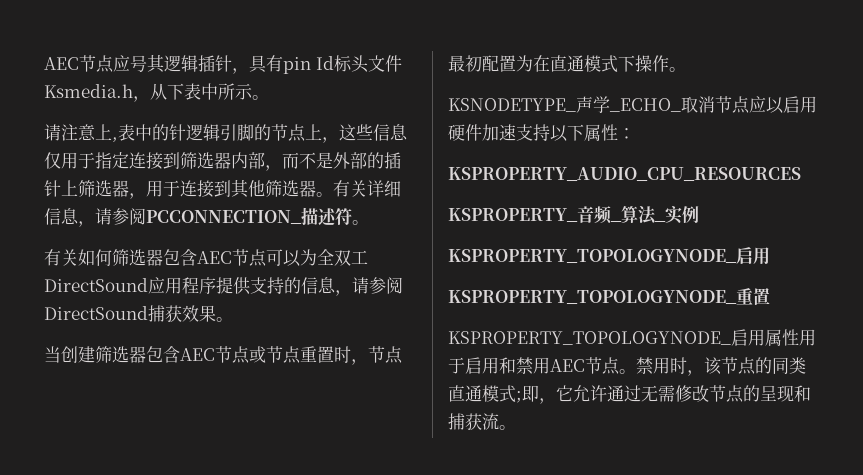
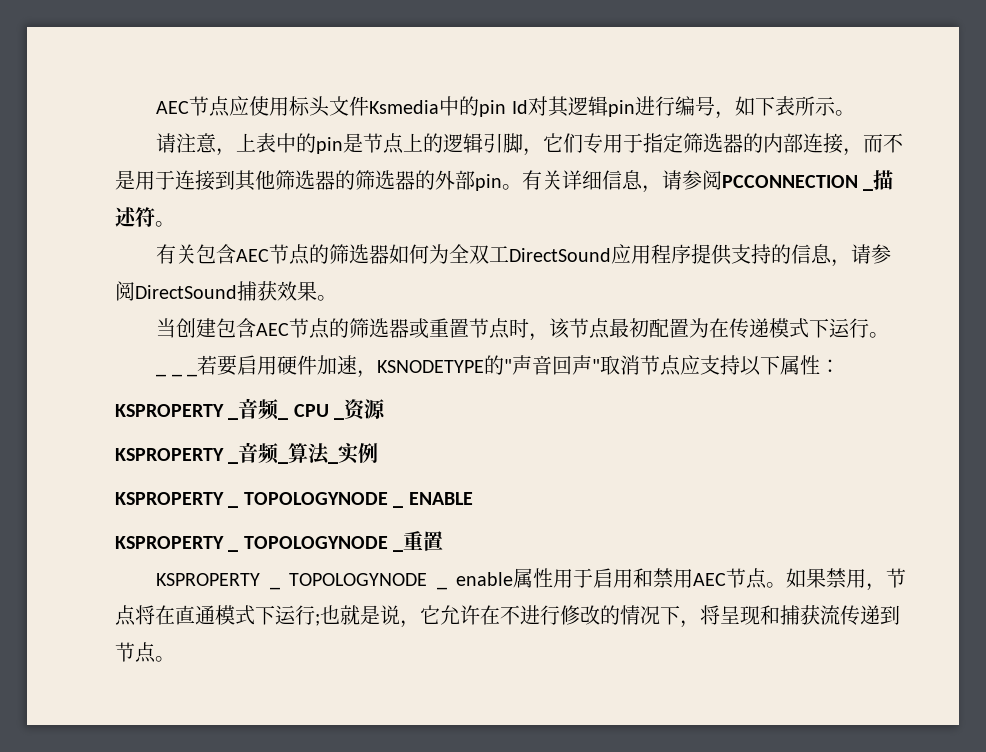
[130,54,402,74] [44,83,269,102] [44,124,408,143] [44,152,401,171] [44,180,146,199] 号其逻辑插针，具有pin Id标头文件Ksmedia.h，从下表中所示。 // 请注意上,表中的针逻辑引脚的节点上，这些信息仅用于指定连接到筛选器内部，而不是外部的插针上筛选器， -> [249,96,855,119] [156,133,904,156] [115,170,135,190] 使用标头文件Ksmedia中的pin Id对其逻辑pin进行编号，如下表所示。 // 请注意，上表中的pin是节点上的逻辑引脚，它们专用于指定筛选器的内部连接，而不是
(316, 188) none -> [335,170,502,191] 的筛选器的外部pin
[146,210,302,225] PCCONNECTION_ -> [722,175,858,188] [863,188,874,191] PCCONNECTION _
[78,249,301,267] 如何筛选器包含AEC节点可以 -> [196,244,430,265] 包含AEC节点的筛选器如何
[95,346,403,365] [448,55,686,73] [448,96,817,114] [448,124,635,142] [448,167,801,182] [448,208,578,223] 筛选器包含AEC节点或节点重置时，节点最初配置为在直通模式下操作。 // KSNODETYPE_声学_ECHO_取消节点应以启用硬件加速支持以下属性： // KSPROPERTY_AUDIO_CPU_RESOURCES // KSPROPERTY_ -> [216,318,890,341] [156,355,841,378] [115,404,224,417] [228,398,289,420] [293,404,329,417] [334,399,387,421] [115,448,224,461] [228,461,239,464] 包含AEC节点的筛选器或重置节点时，该节点最初配置为在传递模式下运行。 // _ _ _若要启用硬件加速，KSNODETYPE的"声音回声"取消节点应支持以下属性： // KSPROPERTY _音频_ CPU _资源 // KSPROPERTY _
[448,247,770,265] [448,288,770,305] [448,329,765,346] KSPROPERTY_TOPOLOGYNODE_启用 // KSPROPERTY_TOPOLOGYNODE_重置 // KSPROPERTY_TOPOLOGYNODE_启用 -> [115,492,224,505] [228,505,239,508] [243,492,388,505] [393,505,404,508] [408,492,473,505] [115,536,224,549] [228,549,239,552] [243,536,388,549] [393,531,444,552] [156,573,261,586] [269,586,280,590] [289,573,428,586] [436,586,447,590] [456,572,513,586] KSPROPERTY _ TOPOLOGYNODE _ ENABLE // KSPROPERTY _ TOPOLOGYNODE _重置 // KSPROPERTY _ TOPOLOGYNODE _ enable
[636,357,806,376] [448,385,760,404] 禁用时，该节点的同类直通模式;即，它允许通过无需修改节点的 -> [786,568,906,591] [115,605,720,628] 如果禁用，节点将在直通模式下运行;也就是说，它允许在不进行修改的情况下，将
(499, 421) none -> [840,605,900,625] [115,642,156,663] 传递到节点

